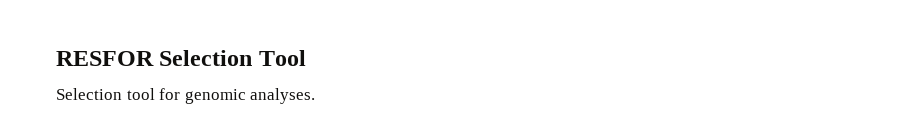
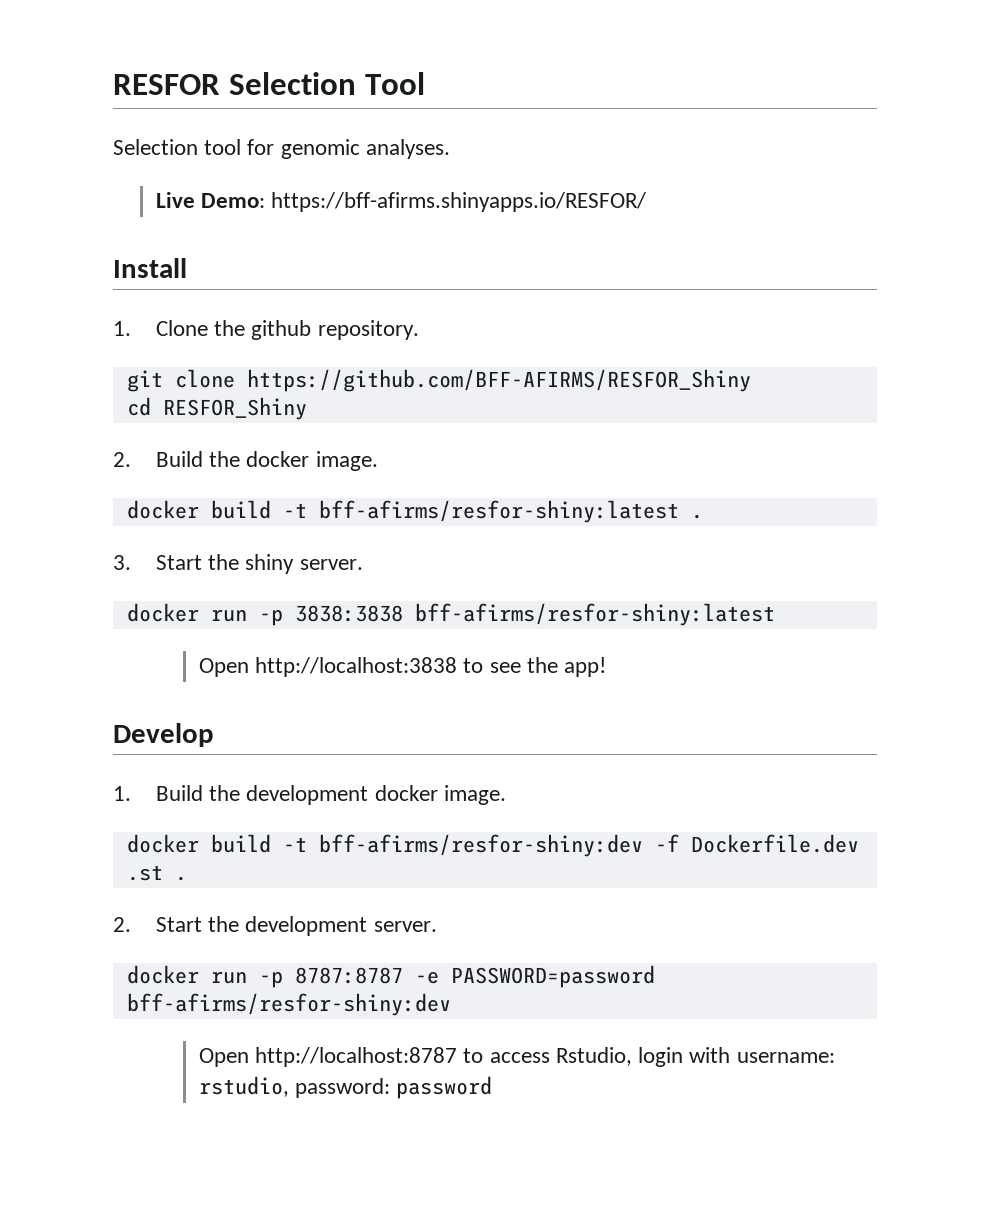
(316, 96) none -> [156,192,647,212] [113,258,187,278] [113,320,419,340] [126,369,751,392] [126,397,307,420] [113,451,378,471] [126,500,703,523] [113,554,363,574] [126,603,775,626] [199,657,607,677] [113,723,214,747] [113,785,506,805] [126,834,859,857] [126,865,187,881] [113,916,437,936] [126,965,655,988] [126,993,451,1016] [199,1047,835,1067] [199,1076,493,1099] // Live Demo: https://bff-afirms.shinyapps.io/RESFOR/ // Install // 1. Clone the github repository. // git clone https://github.com/BFF-AFIRMS/RESFOR_Shiny // cd RESFOR_Shiny // 2. Build the docker image. // docker build -t bff-afirms/resfor-shiny:latest . // 3. Start the shiny server. // docker run -p 3838:3838 bff-afirms/resfor-shiny:latest // Open http://localhost:3838 to see the app! // Develop // 1. Build the development docker image. // docker build -t bff-afirms/resfor-shiny:dev -f Dockerfile.dev .st . // 2. Start the development server. // docker run -p 8787:8787 -e PASSWORD=password bff-afirms/resfor-shiny:dev // Open http://localhost:8787 to access Rstudio, login with username: rstudio, password: password

